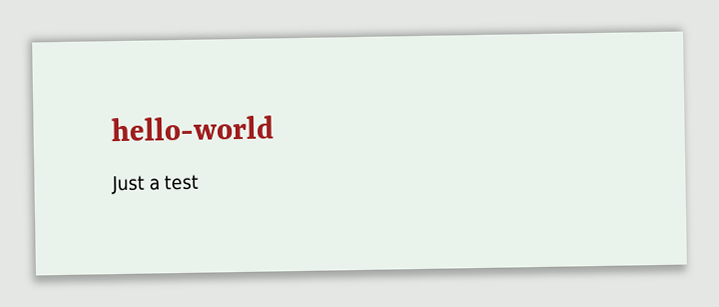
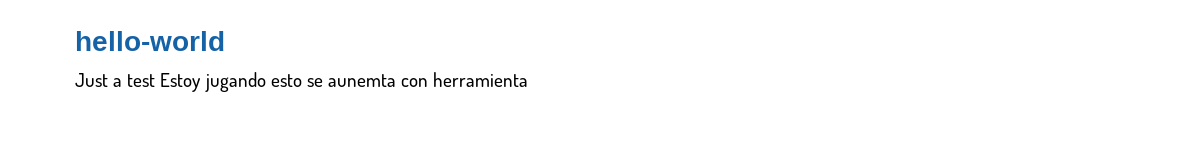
(200, 182) none -> [160,72,529,92] Estoy jugando esto se aunemta con herramienta

